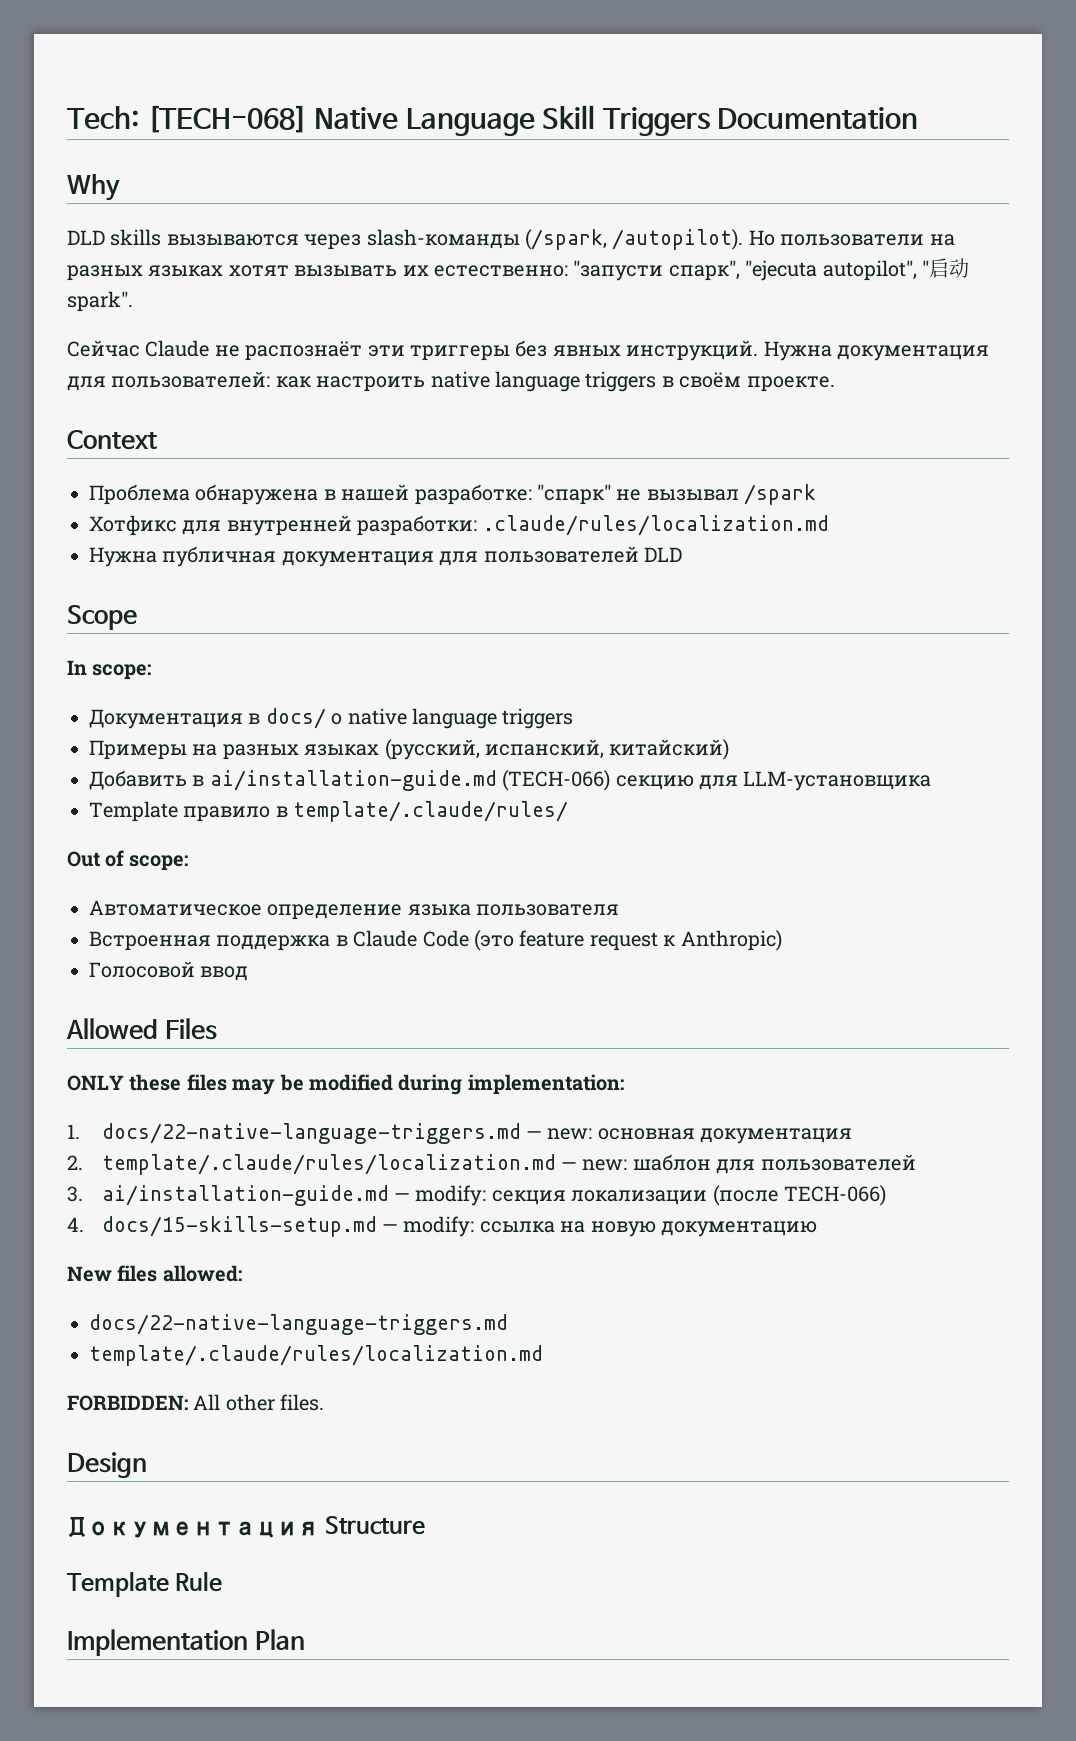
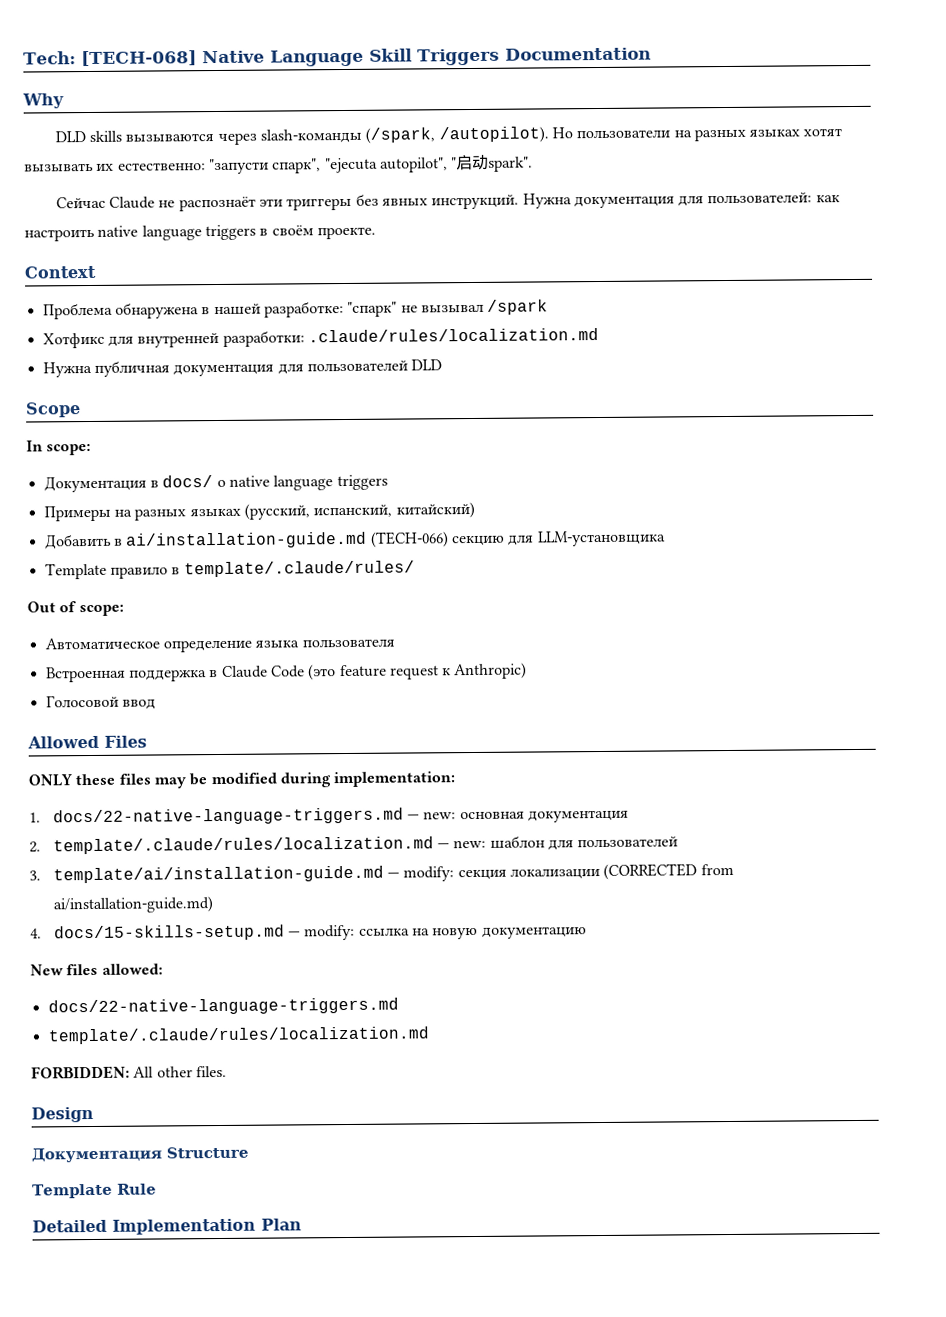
[101,1185,389,1206] ai/installation-guide.md -> [52,865,384,884] template/ai/installation-guide.md
[712,1185,887,1206] (после TECH-066) -> [603,863,734,880] [52,896,213,914] (CORRECTED from ai/installation-guide.md)
(223, 1581) none -> [32,1219,107,1233] Detailed

